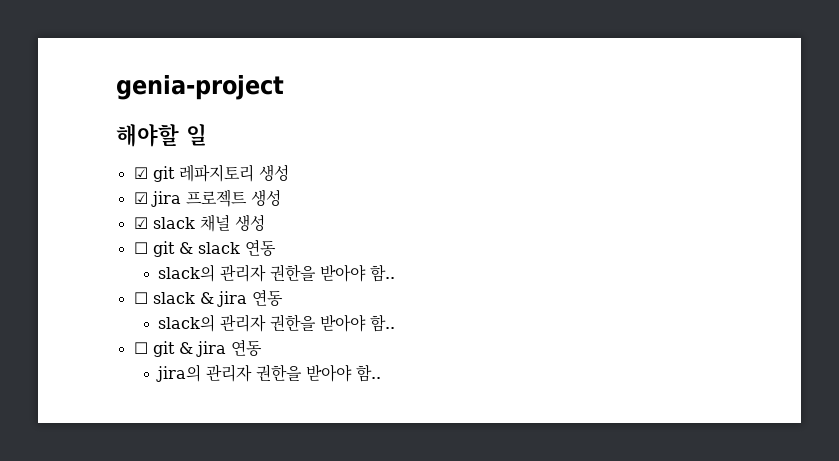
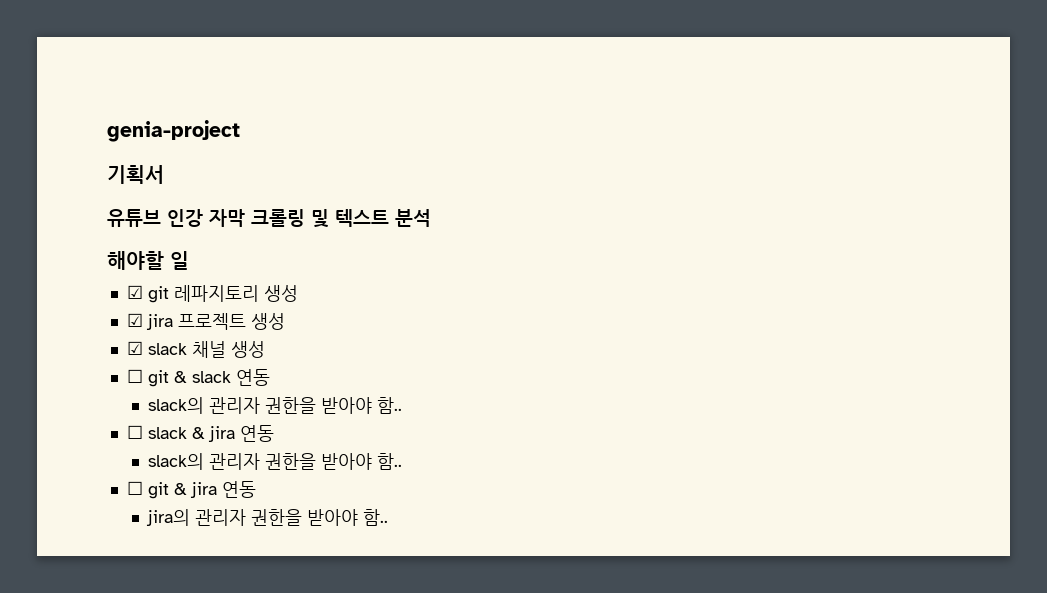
(284, 87) none -> [107,165,164,184] [107,209,431,228] // 기획서 // 유튜브 인강 자막 크롤링 및 텍스트 분석

